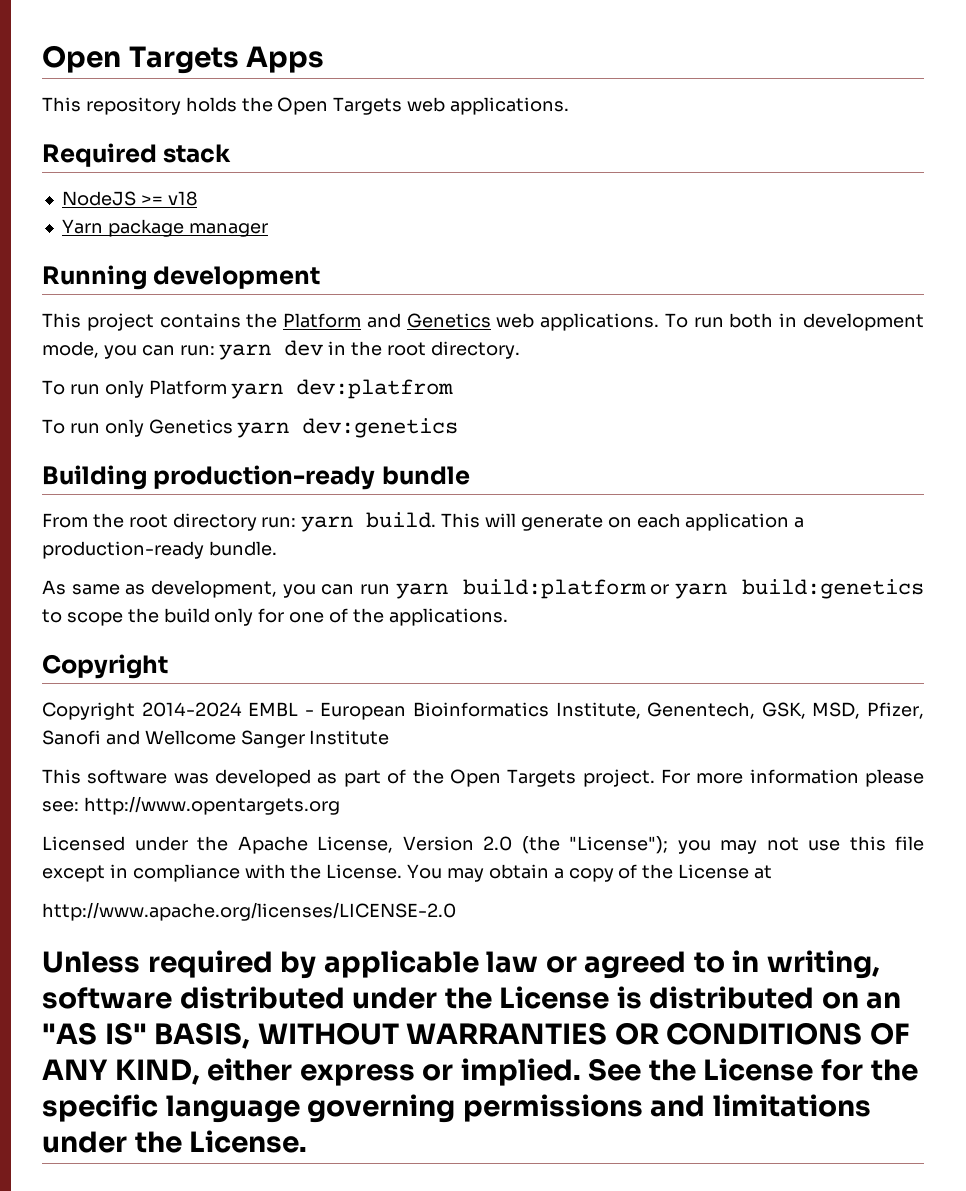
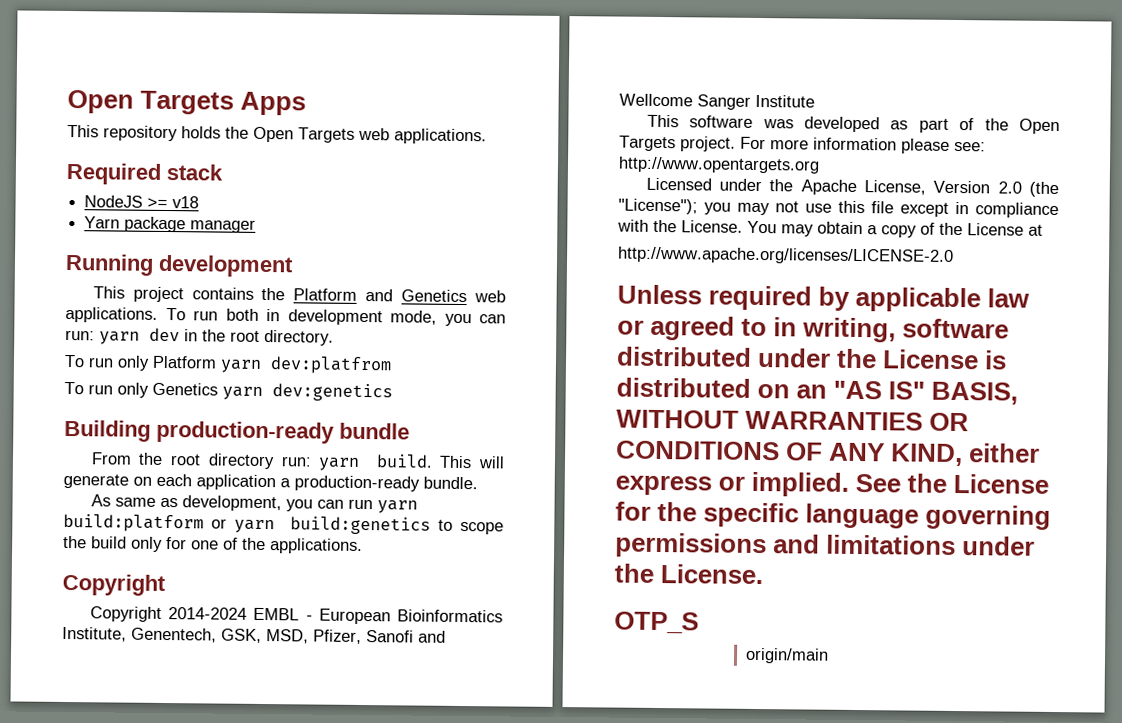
(308, 1141) none -> [614,611,699,634] [745,647,829,664] // OTP_S // origin/main

